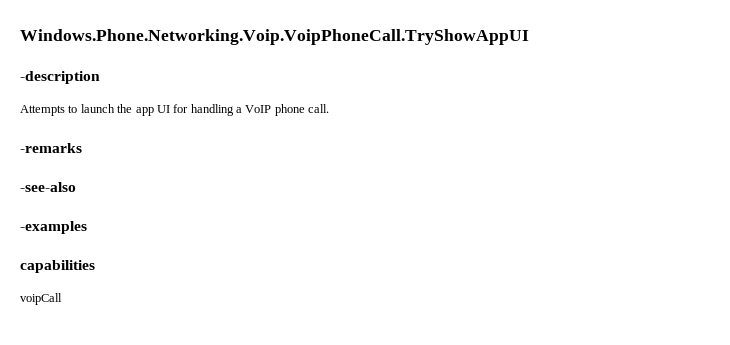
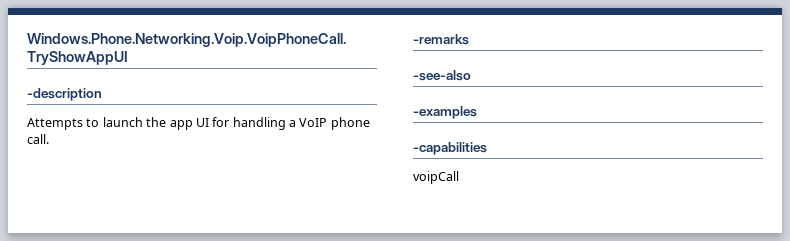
[20,260,95,273] capabilities -> [413,142,487,155] -capabilities

